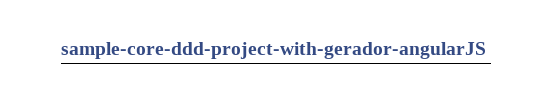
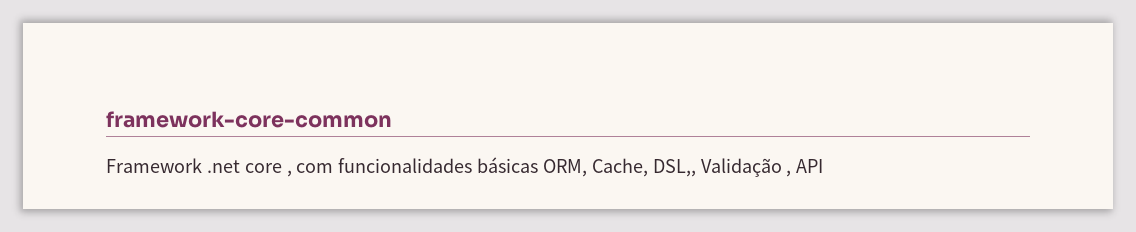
[61,42,486,59] sample-core-ddd-project-with-gerador-angularJS -> [106,111,392,128] [106,157,824,177] framework-core-common // Framework .net core , com funcionalidades básicas ORM, Cache, DSL,, Validação , API

